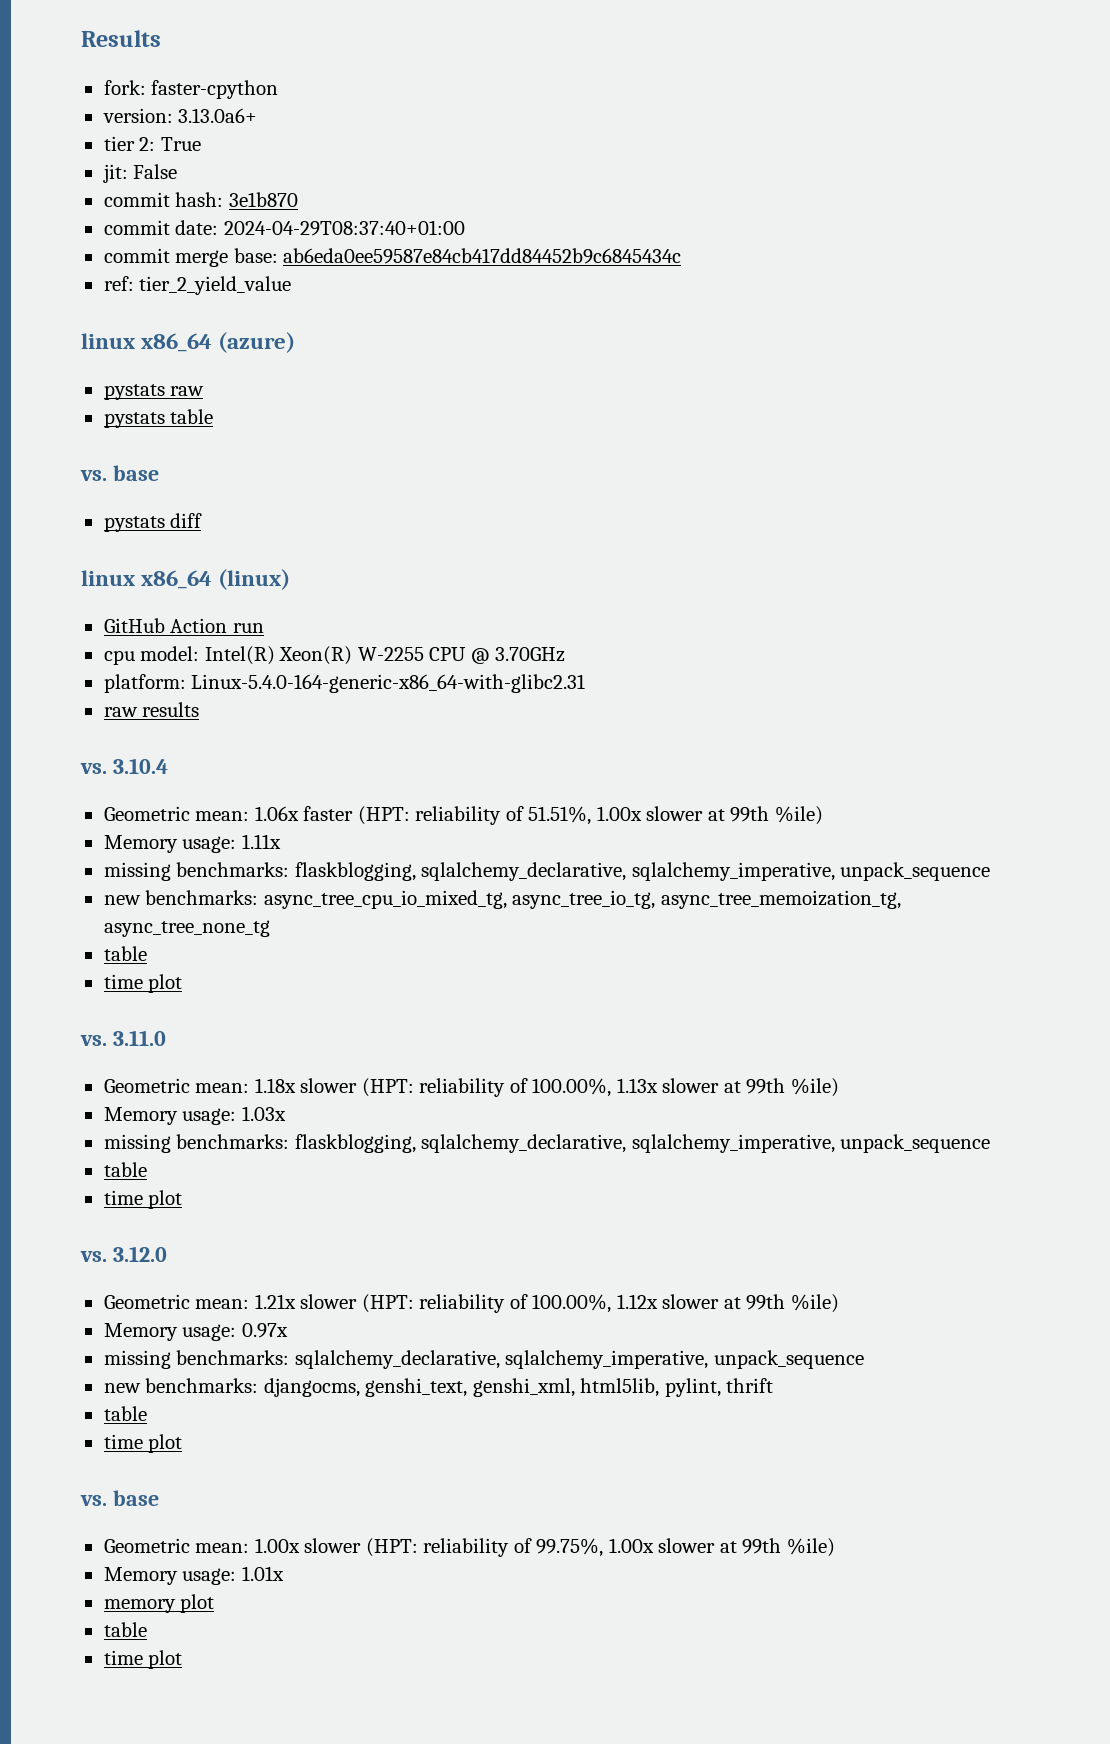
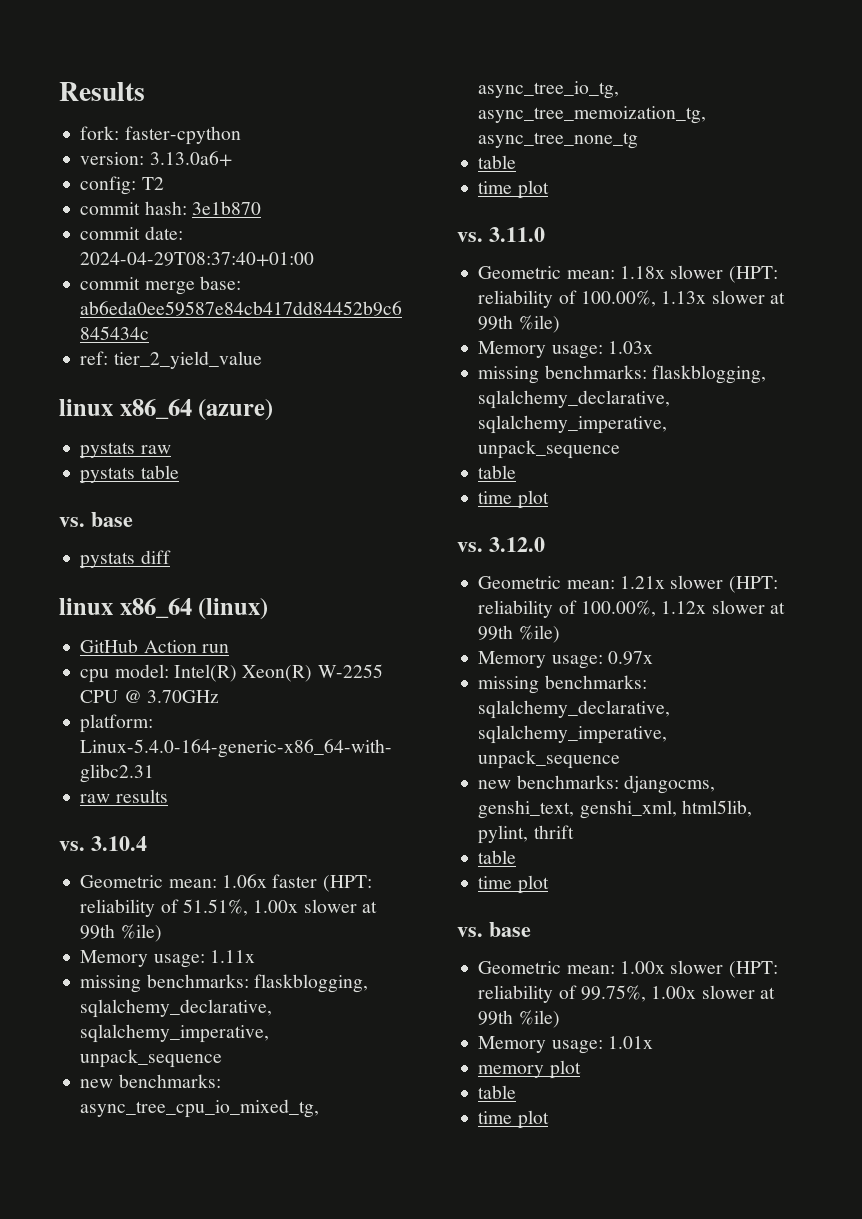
[103,136,201,151] [102,164,178,183] tier 2: True // jit: False -> [80,176,164,195] config: T2

